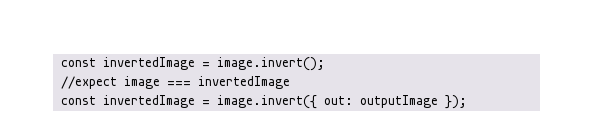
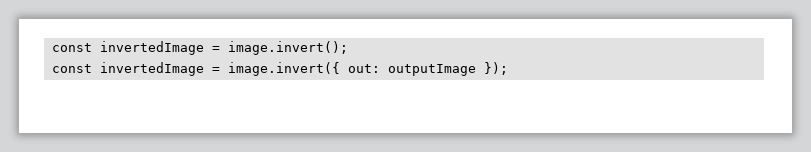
[60,76,290,89] // //expect image === invertedImage -> (348, 48) none

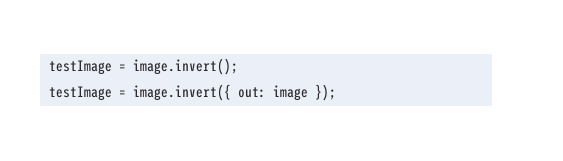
[51,41,204,55] const invertedImage -> [49,60,113,75] testImage
[51,62,204,76] const invertedImage -> [49,86,113,101] testImage
[387,64,476,76] outputImage -> [273,85,309,101] image

